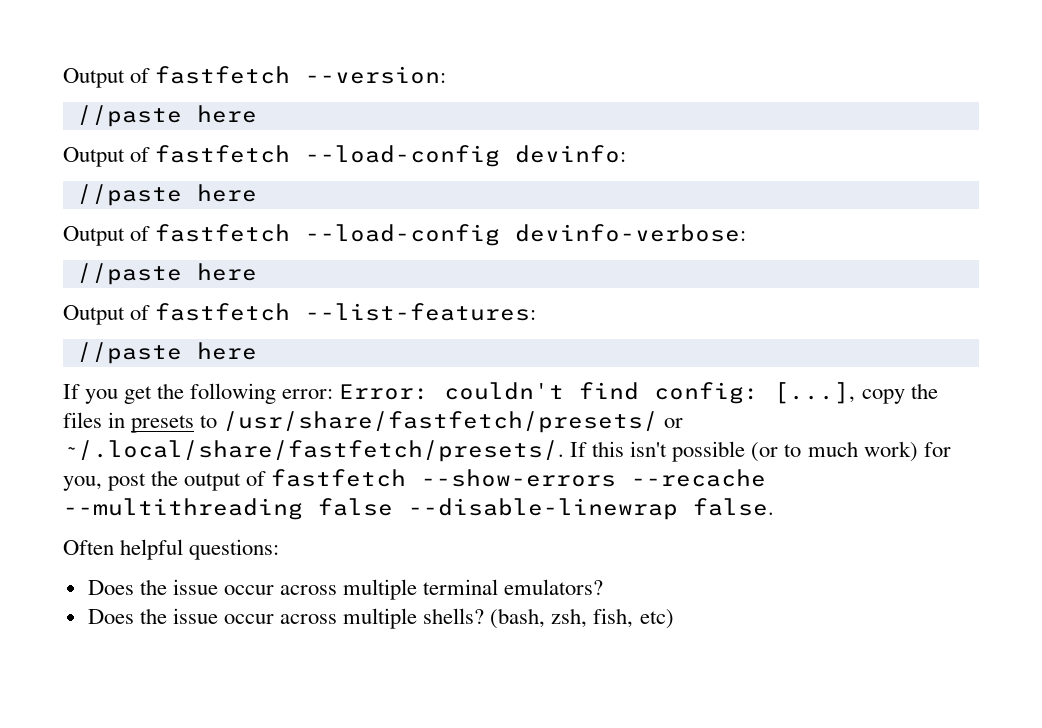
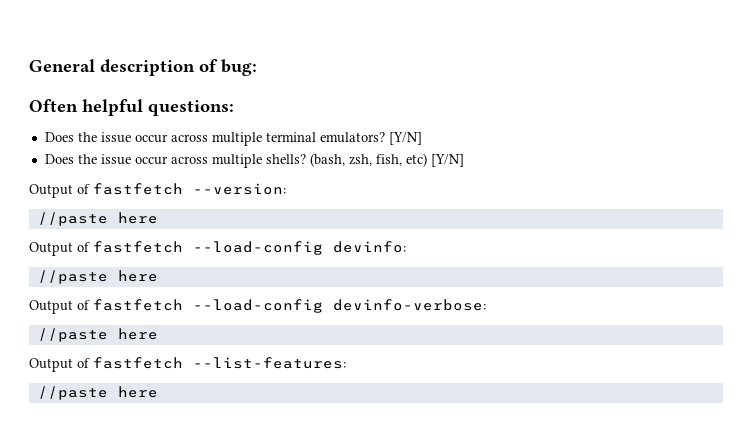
(63, 78) none -> [29,59,257,76] [29,99,234,116] [44,132,422,146] [44,153,464,168] General description of bug: // Often helpful questions: // Does the issue occur across multiple terminal emulators? [Y/N] // Does the issue occur across multiple shells? (bash, zsh, fish, etc) [Y/N] //
[63,382,938,404] [63,411,684,433] [63,440,951,462] [63,469,767,491] [63,498,774,520] [63,539,280,560] [87,579,604,600] [87,608,674,629] // If you get the following error: Error: couldn't find config: [...], copy the files in presets to /usr/share/fastfetch/presets/ or ~/.local/share/fastfetch/presets/. If this isn't possible (or to much work) for you, post the output of fastfetch --show-errors --recache --multithreading false --disable-linewrap false. // Often helpful questions: // Does the issue occur across multiple terminal emulators? // Does the issue occur across multiple shells? (bash, zsh, fish, etc) -> (158, 392) none

